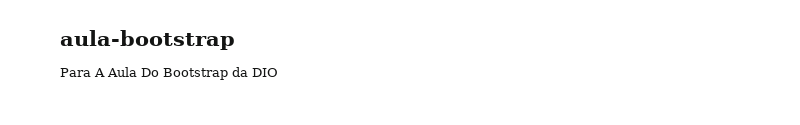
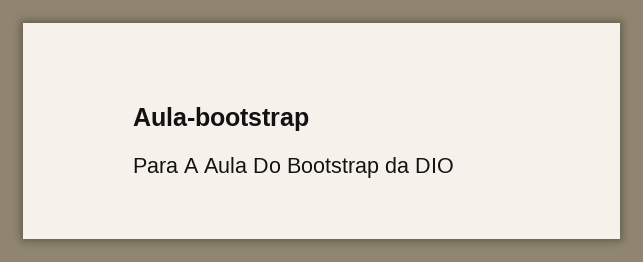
[60,30,235,50] aula-bootstrap -> [133,107,309,131] Aula-bootstrap

